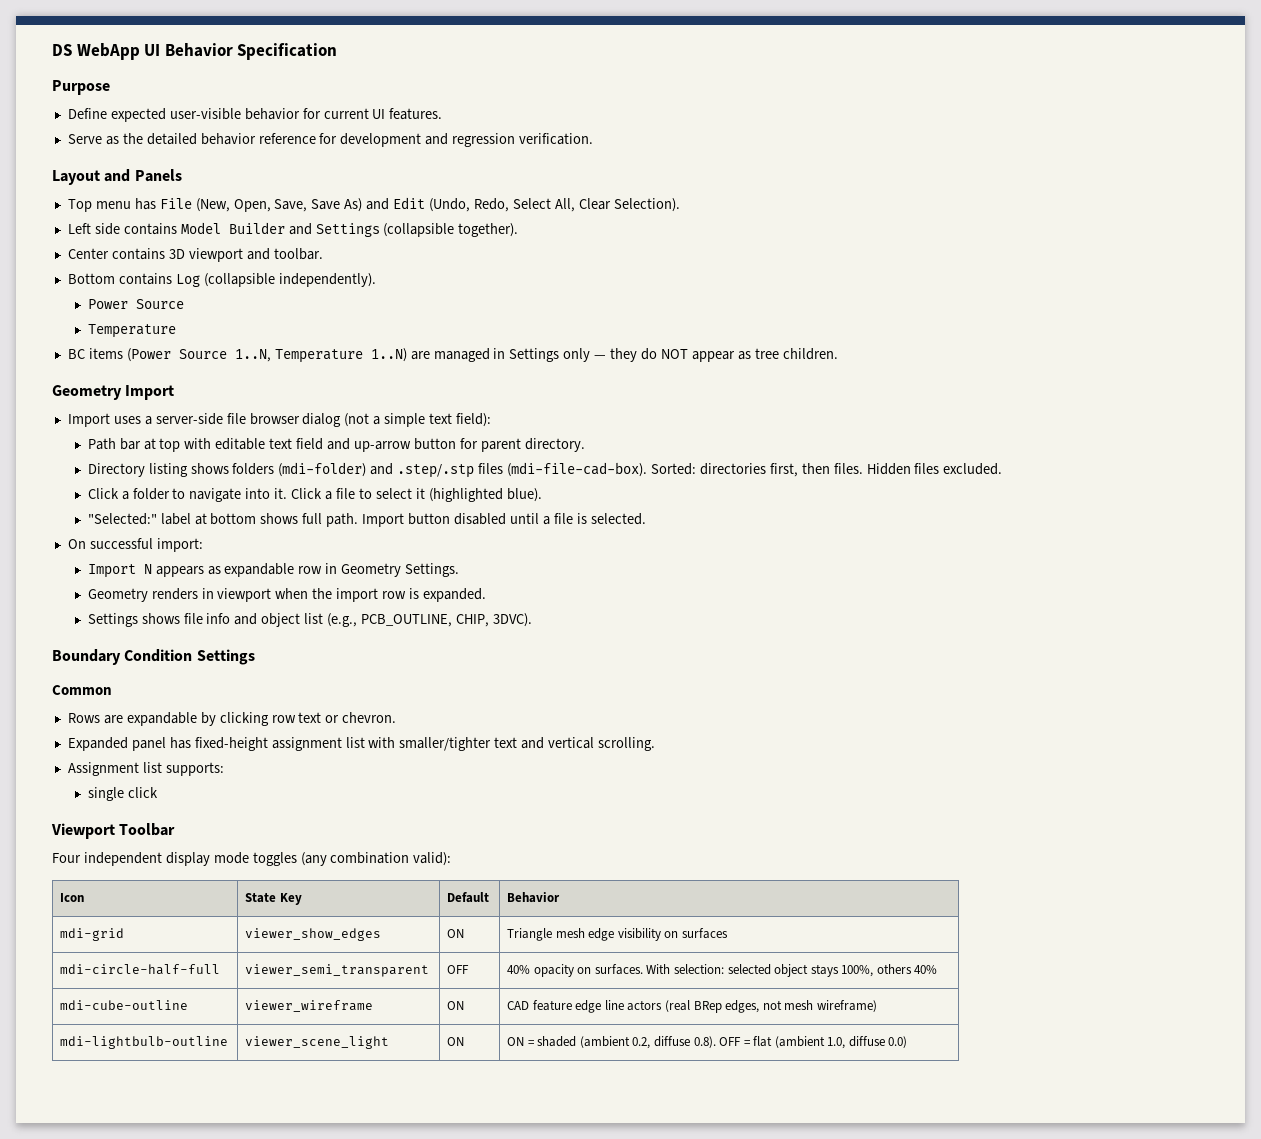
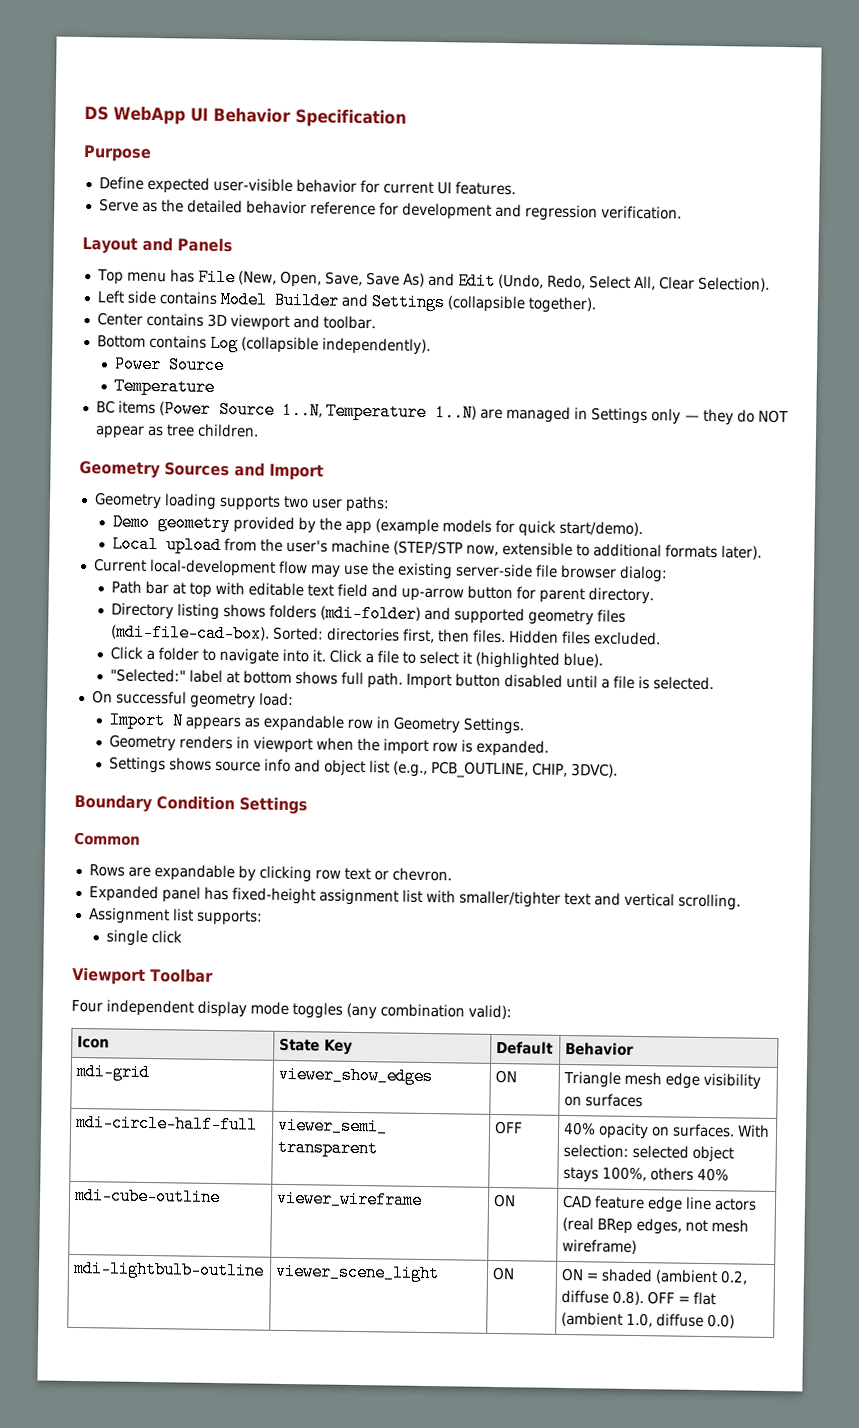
(122, 392) none -> [164,462,265,477] Sources and
[67,413,492,427] Import uses a server-side file browser dialog (not a simple text field): -> [93,492,390,513] [112,513,644,537] [112,535,763,560] [93,558,668,583] Geometry loading supports two user paths: // Demo geometry provided by the app (example models for quick start/demo). // Local upload from the user's machine (STEP/STP now, extensible to additional formats later). // Current local-development flow may use the existing server-side file browser dialog:
[397,464,475,478] .step/.stp -> [454,607,595,626] supported geometry
[156,538,203,552] import: -> [189,692,294,709] geometry load:
[183,613,203,624] file -> [215,760,262,772] source

